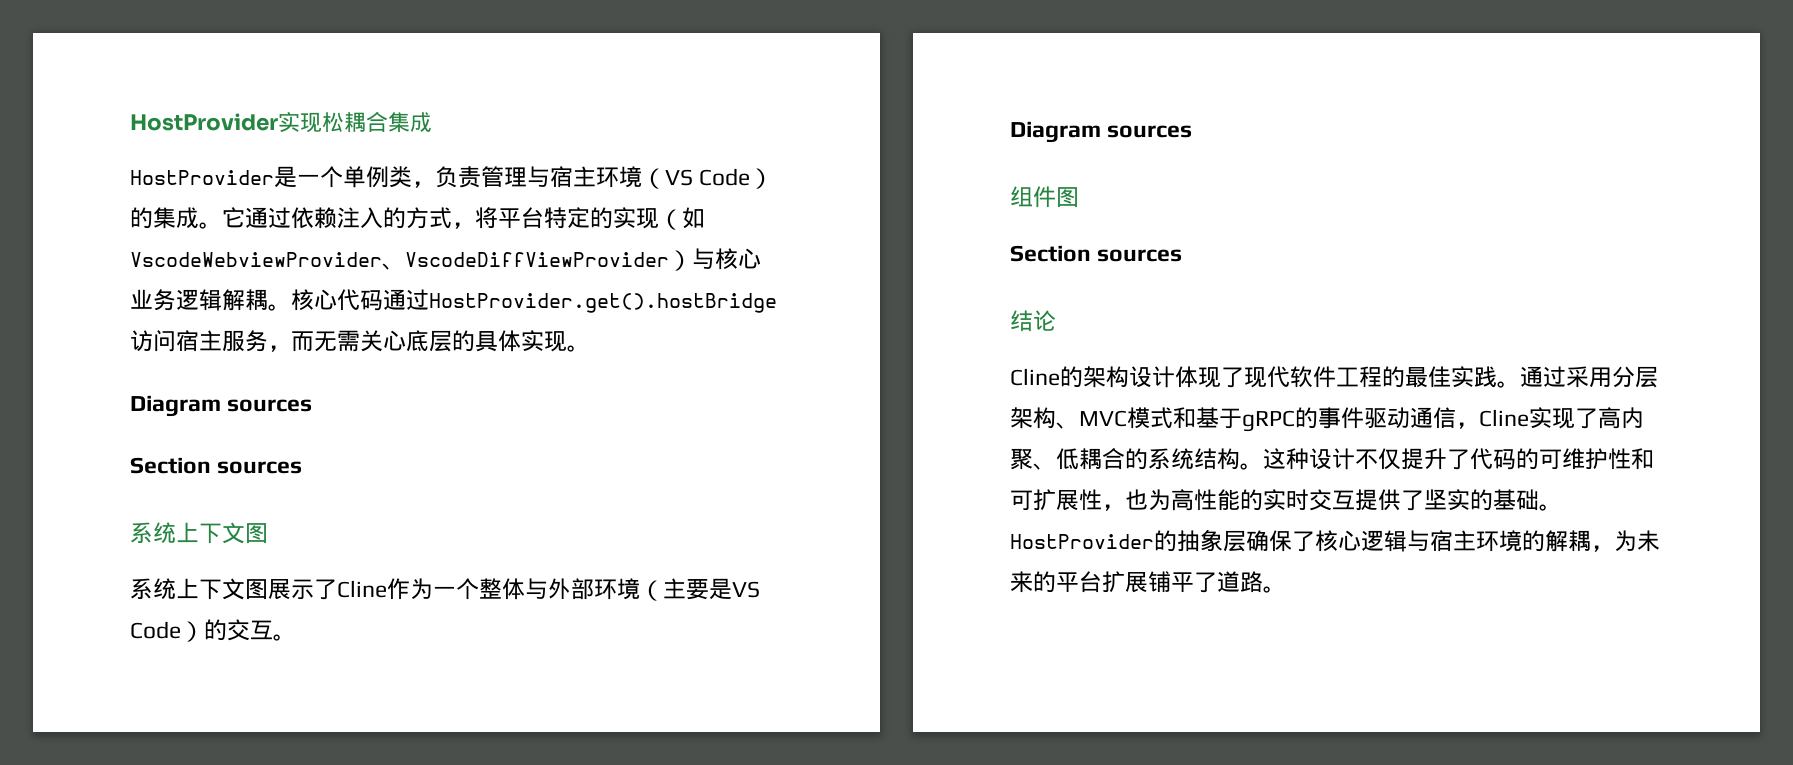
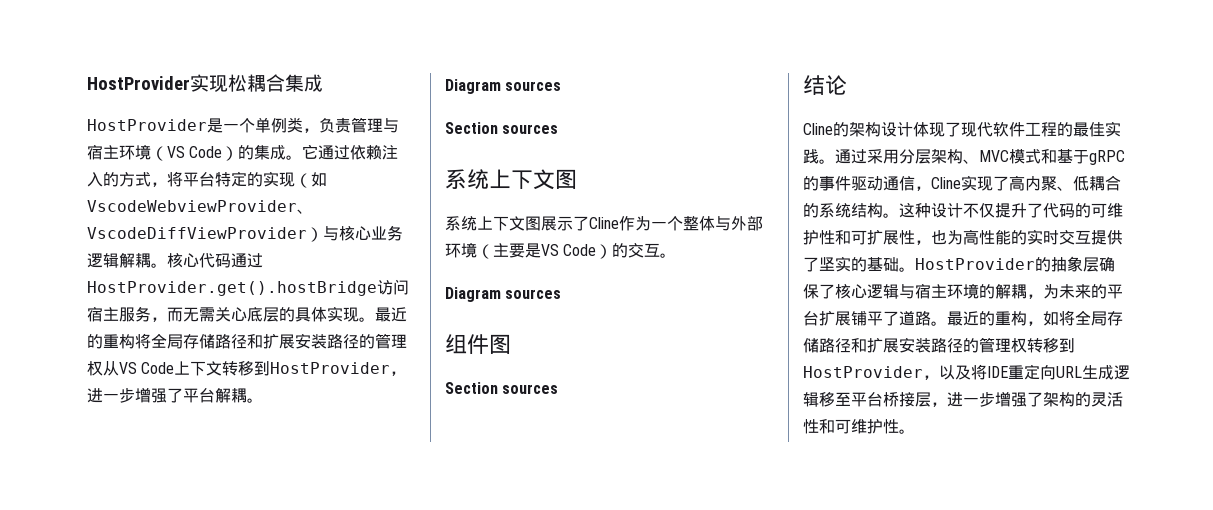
(590, 348) none -> [375,307,407,322] [87,333,407,349] [87,361,407,376] [87,387,263,403] 最近的重构将全局存储路径和扩展安装路径的管理权从VS Code上下文转移到HostProvider，进一步增强了平台解耦。
(1286, 589) none -> [947,310,1123,326] [803,337,1075,353] [803,364,1130,380] [803,391,1123,407] [803,419,915,434] 最近的重构，如将全局存储路径和扩展安装路径的管理权转移到HostProvider，以及将IDE重定向URL生成逻辑移至平台桥接层，进一步增强了架构的灵活性和可维护性。

